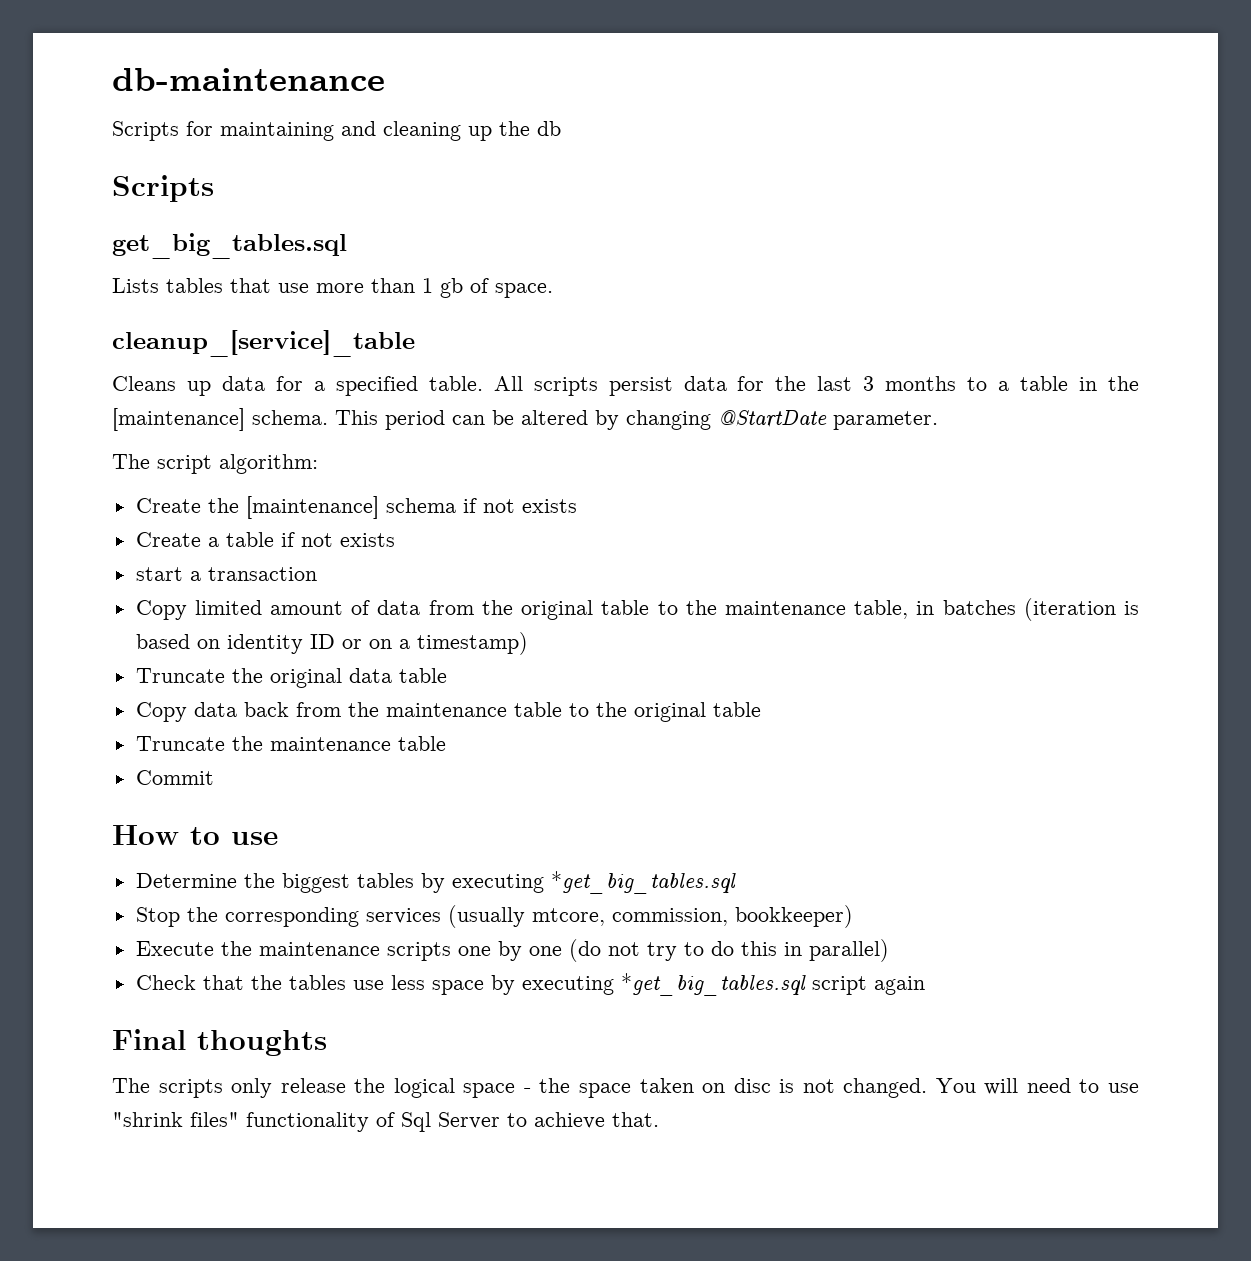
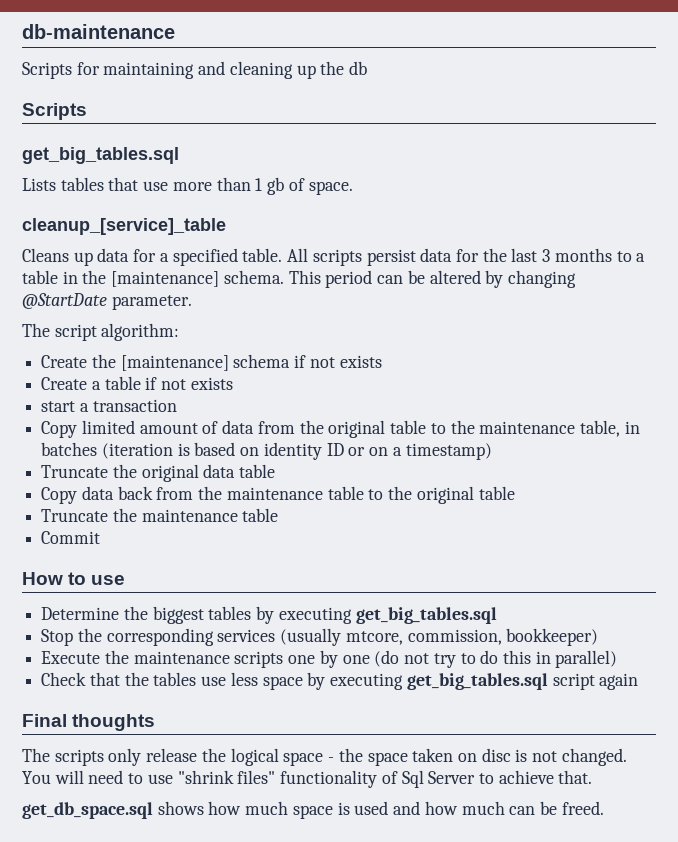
[550,871,736,894] *get_big_tables.sql -> [355,607,497,624] get_big_tables.sql
[620,973,806,996] *get_big_tables.sql -> [406,673,548,690] get_big_tables.sql
(659, 1119) none -> [22,801,604,819] // get_db_space.sql shows how much space is used and how much can be freed.

